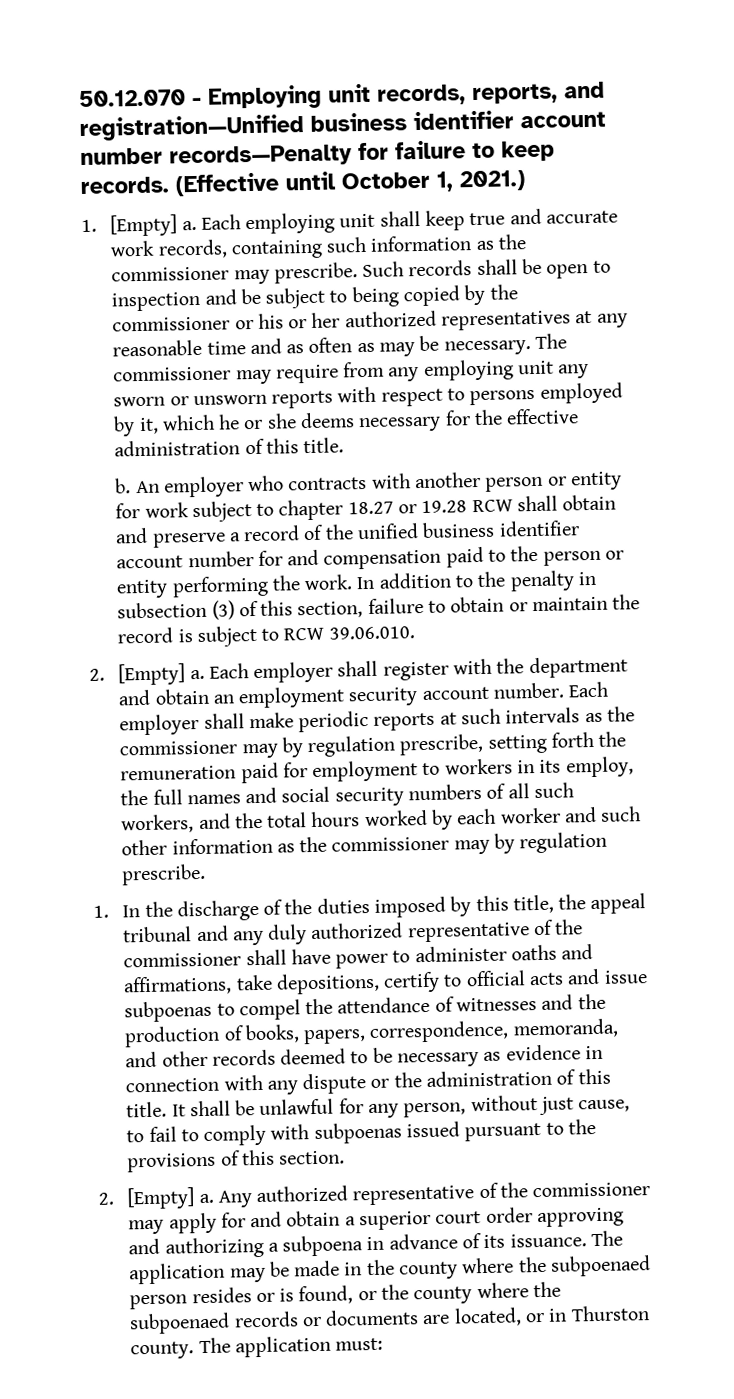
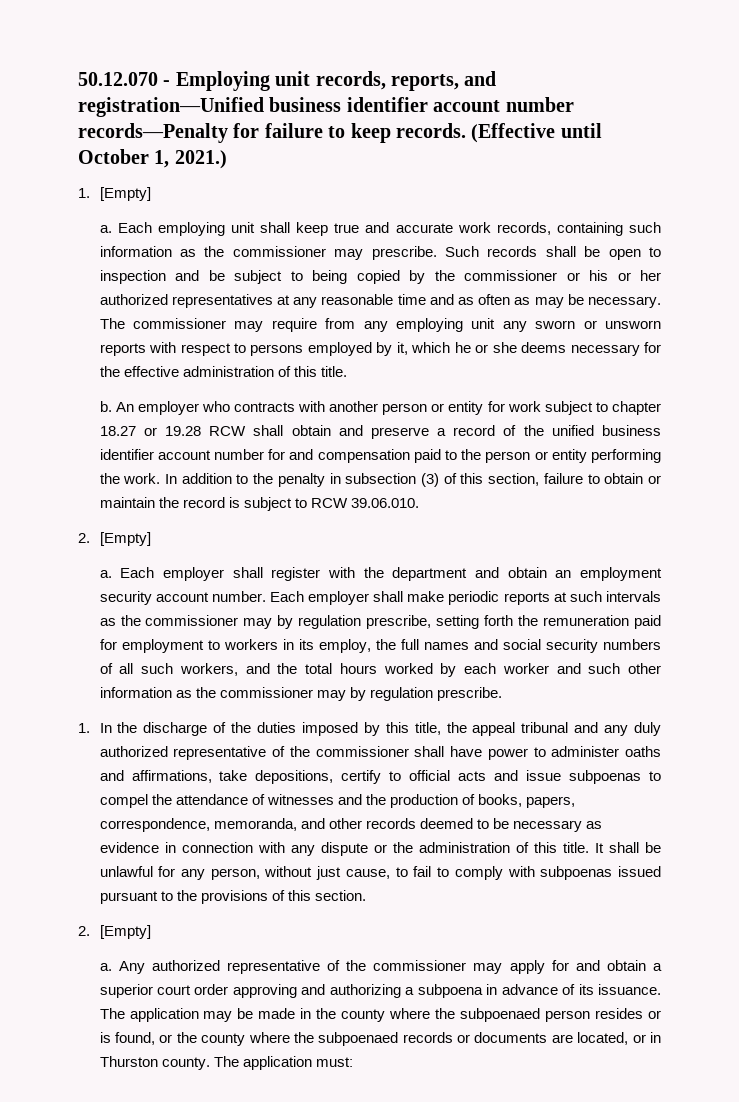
(178, 225) none -> (151, 194) //
(186, 674) none -> (151, 539) //
(196, 1198) none -> (151, 932) //

